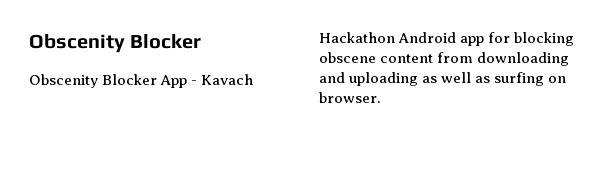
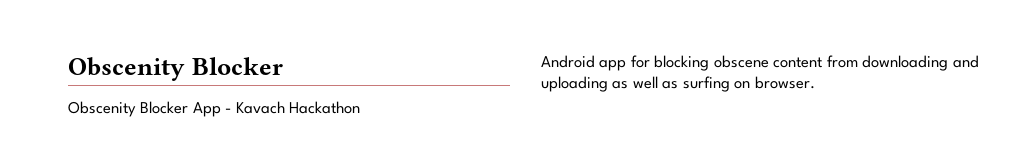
(395, 37) none -> (361, 107) //

